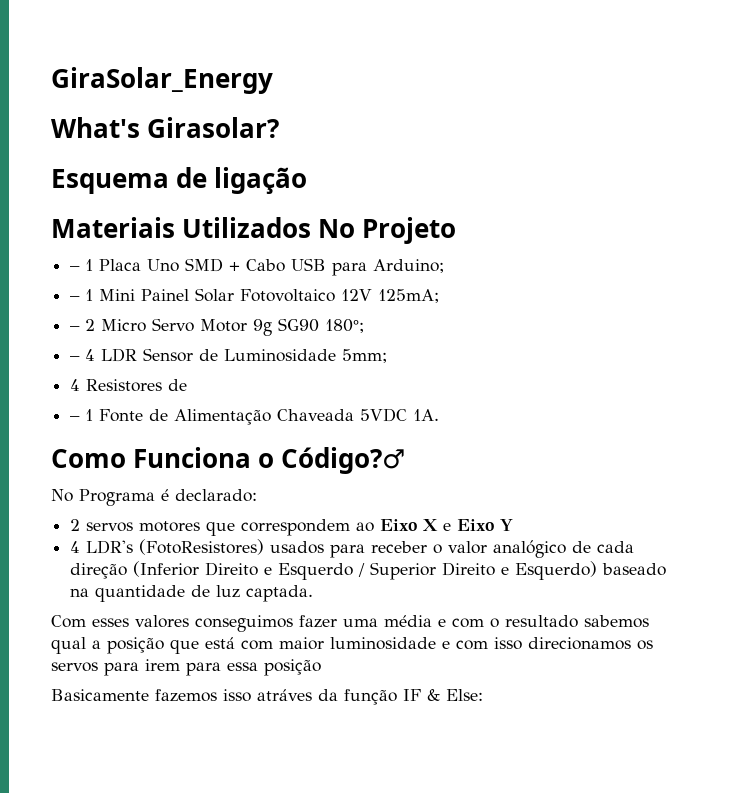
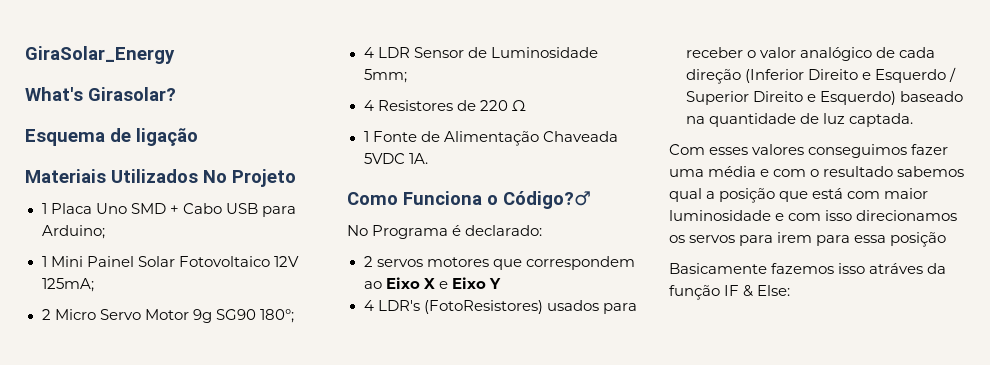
[70,266,81,271] – -> (296, 178) none
[70,296,81,301] – -> (105, 232) none
[70,326,81,331] – -> (94, 285) none
[70,356,81,361] – -> (294, 316) none
[70,416,81,421] // – -> [479,100,526,111] 220 Ω //

